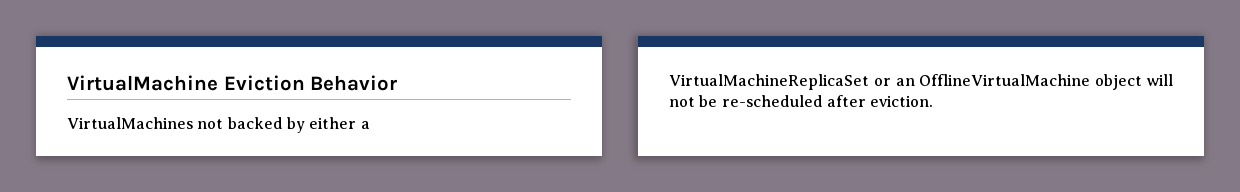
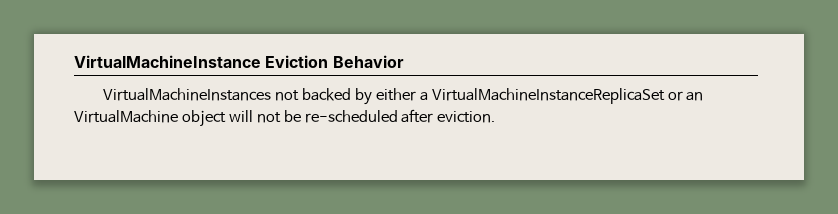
[67,75,218,91] VirtualMachine -> [74,55,261,68] VirtualMachineInstance
[67,117,193,129] VirtualMachines -> [103,88,272,101] VirtualMachineInstances
[669,74,869,90] VirtualMachineReplicaSet -> [431,88,665,104] VirtualMachineInstanceReplicaSet
[919,74,1091,86] OfflineVirtualMachine -> [74,110,178,123] VirtualMachine

